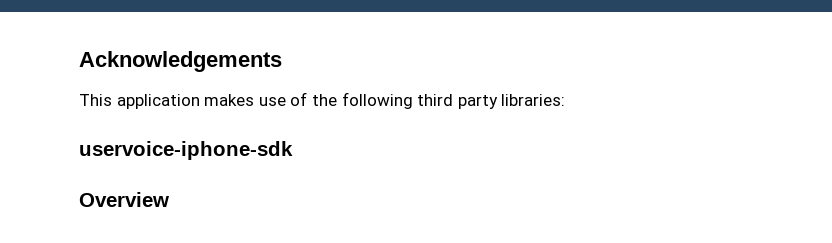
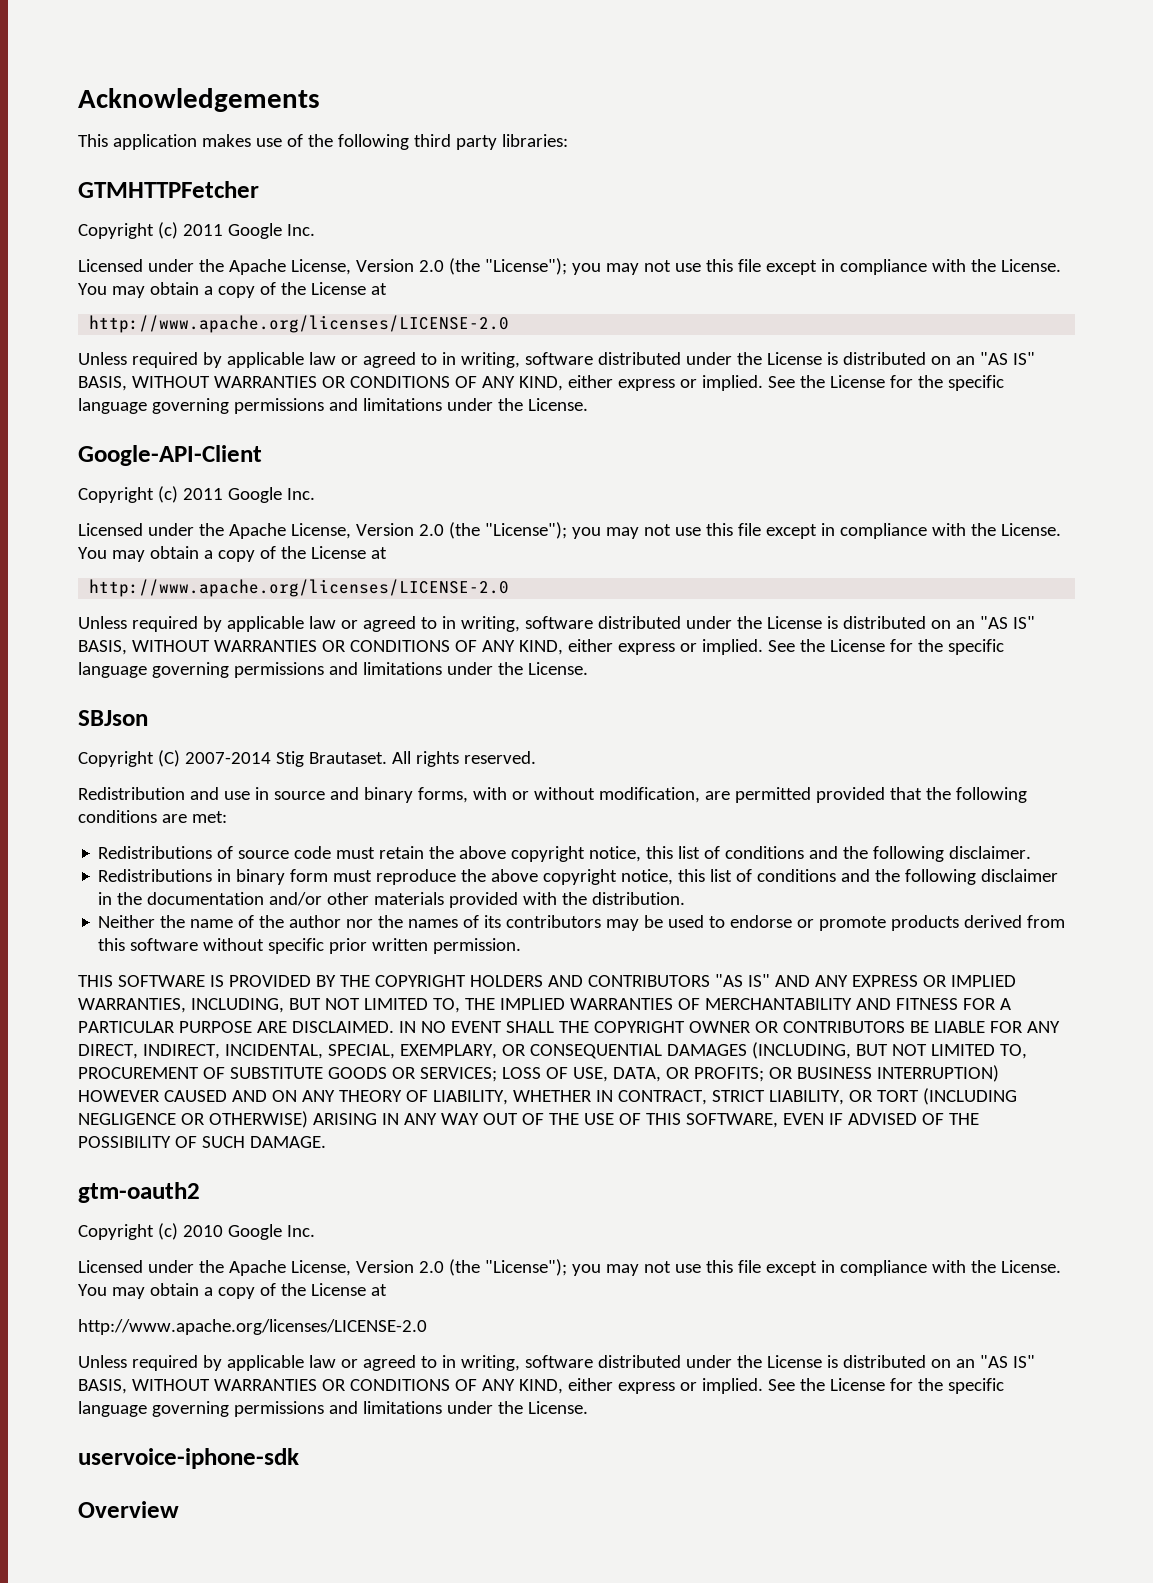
(566, 100) none -> [78,181,259,198] [78,222,315,239] [78,258,1061,275] [78,282,387,298] [89,315,510,333] [78,352,1035,368] [78,375,1004,391] [78,398,588,414] [78,445,262,466] [78,486,315,503] [78,522,1061,539] [78,546,387,562] [89,579,510,597] [78,616,1035,632] [78,639,1004,655] [78,662,588,678] [78,710,148,726] [78,750,536,767] [78,787,1027,803] [78,810,227,823] [98,846,1032,862] [98,869,1059,885] [98,892,686,908] [98,915,1066,931] [98,938,522,954] [78,974,1016,987] [78,998,1011,1013] [78,1021,1060,1033] [78,1042,1027,1059] [78,1065,999,1082] [78,1088,1017,1105] [78,1111,979,1128] [78,1136,326,1148] [78,1182,200,1203] [78,1223,315,1240] [78,1259,1061,1276] [78,1283,387,1299] [78,1319,427,1335] [78,1355,1035,1371] [78,1378,1004,1394] [78,1401,588,1417] // GTMHTTPFetcher // Copyright (c) 2011 Google Inc. // Licensed under the Apache License, Version 2.0 (the "License"); you may not use this file except in compliance with the License. You may obtain a copy of the License at // http://www.apache.org/licenses/LICENSE-2.0 // Unless required by applicable law or agreed to in writing, software distributed under the License is distributed on an "AS IS" BASIS, WITHOUT WARRANTIES OR CONDITIONS OF ANY KIND, either express or implied. See the License for the specific language governing permissions and limitations under the License. // Google-API-Client // Copyright (c) 2011 Google Inc. // Licensed under the Apache License, Version 2.0 (the "License"); you may not use this file except in compliance with the License. You may obtain a copy of the License at // http://www.apache.org/licenses/LICENSE-2.0 // Unless required by applicable law or agreed to in writing, software distributed under the License is distributed on an "AS IS" BASIS, WITHOUT WARRANTIES OR CONDITIONS OF ANY KIND, either express or implied. See the License for the specific language governing permissions and limitations under the License. // SBJson // Copyright (C) 2007-2014 Stig Brautaset. All rights reserved. // Redistribution and use in source and binary forms, with or without modification, are permitted provided that the following conditions are met: // Redistributions of source code must retain the above copyright notice, this list of conditions and the following disclaimer. // Redistributions in binary form must reproduce the above copyright notice, this list of conditions and the following disclaimer in the documentation and/or other materials provided with the distribution. // Neither the name of the author nor the names of its contributors may be used to endorse or promote products derived from this software without specific prior written permission. // THIS SOFTWARE IS PROVIDED BY THE COPYRIGHT HOLDERS AND CONTRIBUTORS "AS IS" AND ANY EXPRESS OR IMPLIED WARRANTIES, INCLUDING, BUT NOT LIMITED TO, THE IMPLIED WARRANTIES OF MERCHANTABILITY AND FITNESS FOR A PARTICULAR PURPOSE ARE DISCLAIMED. IN NO EVENT SHALL THE COPYRIGHT OWNER OR CONTRIBUTORS BE LIABLE FOR ANY DIRECT, INDIRECT, INCIDENTAL, SPECIAL, EXEMPLARY, OR CONSEQUENTIAL DAMAGES (INCLUDING, BUT NOT LIMITED TO, PROCUREMENT OF SUBSTITUTE GOODS OR SERVICES; LOSS OF USE, DATA, OR PROFITS; OR BUSINESS INTERRUPTION) HOWEVER CAUSED AND ON ANY THEORY OF LIABILITY, WHETHER IN CONTRACT, STRICT LIABILITY, OR TORT (INCLUDING NEGLIGENCE OR OTHERWISE) ARISING IN ANY WAY OUT OF THE USE OF THIS SOFTWARE, EVEN IF ADVISED OF THE POSSIBILITY OF SUCH DAMAGE. // gtm-oauth2 // Copyright (c) 2010 Google Inc. // Licensed under the Apache License, Version 2.0 (the "License"); you may not use this file except in compliance with the License. You may obtain a copy of the License at // http://www.apache.org/licenses/LICENSE-2.0 // Unless required by applicable law or agreed to in writing, software distributed under the License is distributed on an "AS IS" BASIS, WITHOUT WARRANTIES OR CONDITIONS OF ANY KIND, either express or implied. See the License for the specific language governing permissions and limitations under the License.

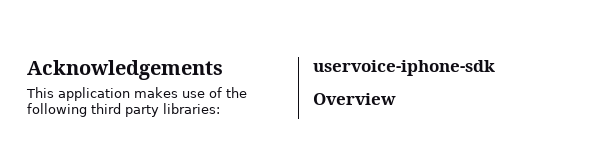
[78,181,259,198] [78,222,315,239] [78,258,1061,275] [78,282,387,298] [89,315,510,333] [78,352,1035,368] [78,375,1004,391] [78,398,588,414] [78,445,262,466] [78,486,315,503] [78,522,1061,539] [78,546,387,562] [89,579,510,597] [78,616,1035,632] [78,639,1004,655] [78,662,588,678] [78,710,148,726] [78,750,536,767] [78,787,1027,803] [78,810,227,823] [98,846,1032,862] [98,869,1059,885] [98,892,686,908] [98,915,1066,931] [98,938,522,954] [78,974,1016,987] [78,998,1011,1013] [78,1021,1060,1033] [78,1042,1027,1059] [78,1065,999,1082] [78,1088,1017,1105] [78,1111,979,1128] [78,1136,326,1148] [78,1182,200,1203] [78,1223,315,1240] [78,1259,1061,1276] [78,1283,387,1299] [78,1319,427,1335] [78,1355,1035,1371] [78,1378,1004,1394] [78,1401,588,1417] // GTMHTTPFetcher // Copyright (c) 2011 Google Inc. // Licensed under the Apache License, Version 2.0 (the "License"); you may not use this file except in compliance with the License. You may obtain a copy of the License at // http://www.apache.org/licenses/LICENSE-2.0 // Unless required by applicable law or agreed to in writing, software distributed under the License is distributed on an "AS IS" BASIS, WITHOUT WARRANTIES OR CONDITIONS OF ANY KIND, either express or implied. See the License for the specific language governing permissions and limitations under the License. // Google-API-Client // Copyright (c) 2011 Google Inc. // Licensed under the Apache License, Version 2.0 (the "License"); you may not use this file except in compliance with the License. You may obtain a copy of the License at // http://www.apache.org/licenses/LICENSE-2.0 // Unless required by applicable law or agreed to in writing, software distributed under the License is distributed on an "AS IS" BASIS, WITHOUT WARRANTIES OR CONDITIONS OF ANY KIND, either express or implied. See the License for the specific language governing permissions and limitations under the License. // SBJson // Copyright (C) 2007-2014 Stig Brautaset. All rights reserved. // Redistribution and use in source and binary forms, with or without modification, are permitted provided that the following conditions are met: // Redistributions of source code must retain the above copyright notice, this list of conditions and the following disclaimer. // Redistributions in binary form must reproduce the above copyright notice, this list of conditions and the following disclaimer in the documentation and/or other materials provided with the distribution. // Neither the name of the author nor the names of its contributors may be used to endorse or promote products derived from this software without specific prior written permission. // THIS SOFTWARE IS PROVIDED BY THE COPYRIGHT HOLDERS AND CONTRIBUTORS "AS IS" AND ANY EXPRESS OR IMPLIED WARRANTIES, INCLUDING, BUT NOT LIMITED TO, THE IMPLIED WARRANTIES OF MERCHANTABILITY AND FITNESS FOR A PARTICULAR PURPOSE ARE DISCLAIMED. IN NO EVENT SHALL THE COPYRIGHT OWNER OR CONTRIBUTORS BE LIABLE FOR ANY DIRECT, INDIRECT, INCIDENTAL, SPECIAL, EXEMPLARY, OR CONSEQUENTIAL DAMAGES (INCLUDING, BUT NOT LIMITED TO, PROCUREMENT OF SUBSTITUTE GOODS OR SERVICES; LOSS OF USE, DATA, OR PROFITS; OR BUSINESS INTERRUPTION) HOWEVER CAUSED AND ON ANY THEORY OF LIABILITY, WHETHER IN CONTRACT, STRICT LIABILITY, OR TORT (INCLUDING NEGLIGENCE OR OTHERWISE) ARISING IN ANY WAY OUT OF THE USE OF THIS SOFTWARE, EVEN IF ADVISED OF THE POSSIBILITY OF SUCH DAMAGE. // gtm-oauth2 // Copyright (c) 2010 Google Inc. // Licensed under the Apache License, Version 2.0 (the "License"); you may not use this file except in compliance with the License. You may obtain a copy of the License at // http://www.apache.org/licenses/LICENSE-2.0 // Unless required by applicable law or agreed to in writing, software distributed under the License is distributed on an "AS IS" BASIS, WITHOUT WARRANTIES OR CONDITIONS OF ANY KIND, either express or implied. See the License for the specific language governing permissions and limitations under the License. -> (220, 108) none

